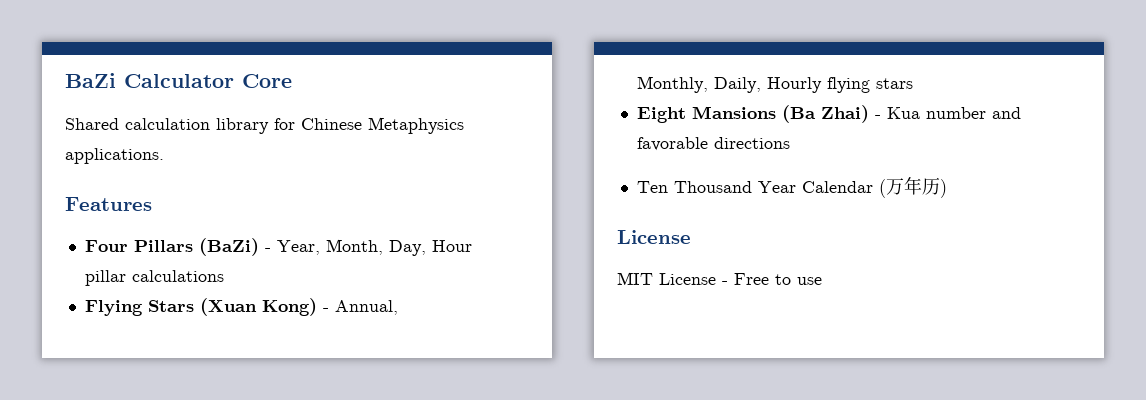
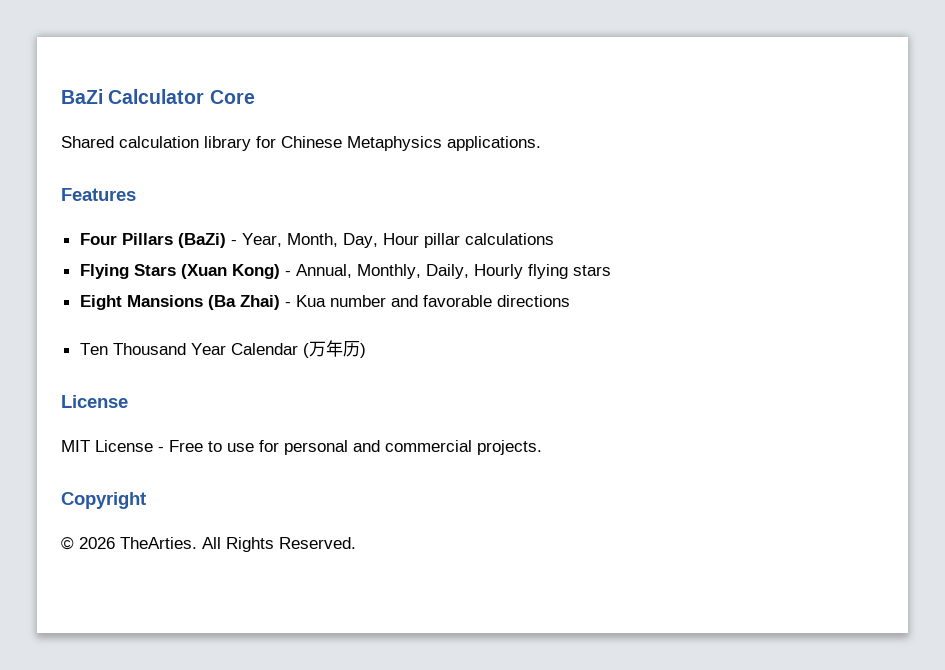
(822, 281) none -> [259,440,542,455] [61,492,146,509] [61,537,356,552] for personal and commercial projects. // Copyright // © 2026 TheArties. All Rights Reserved.

